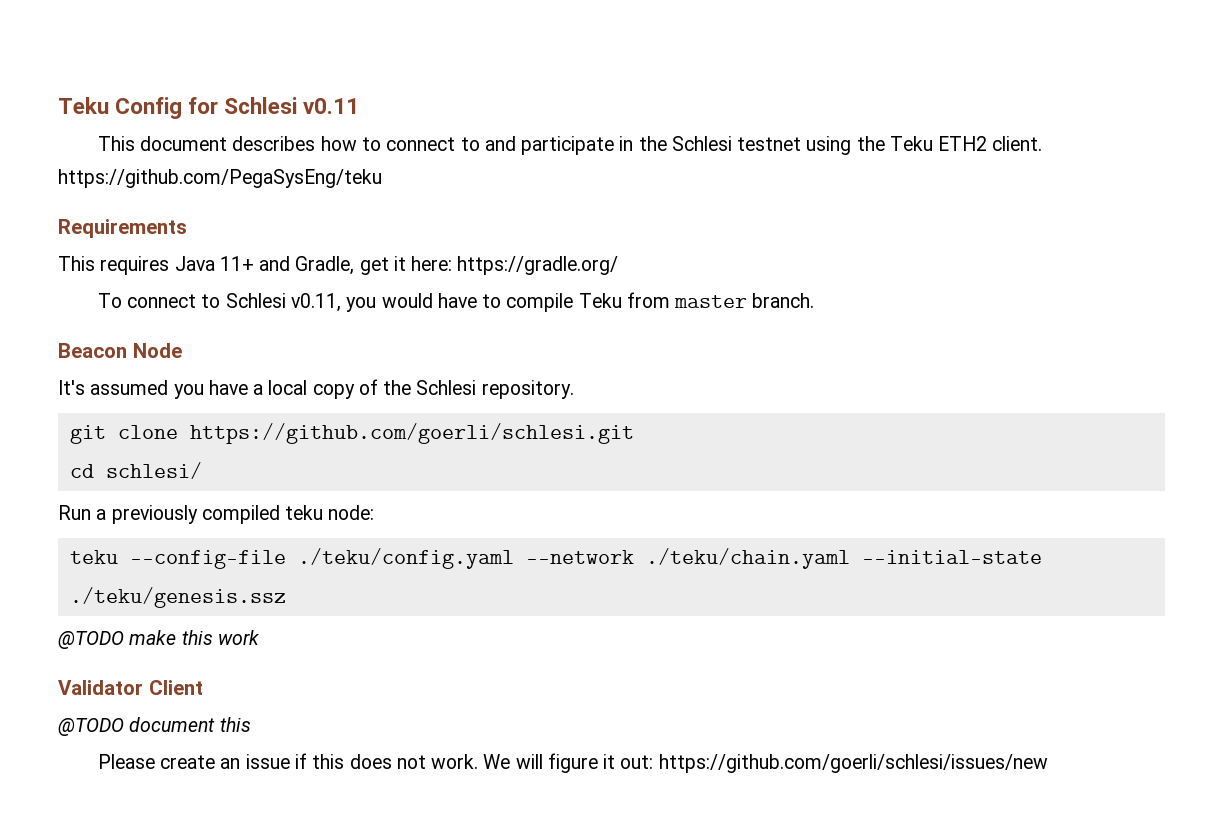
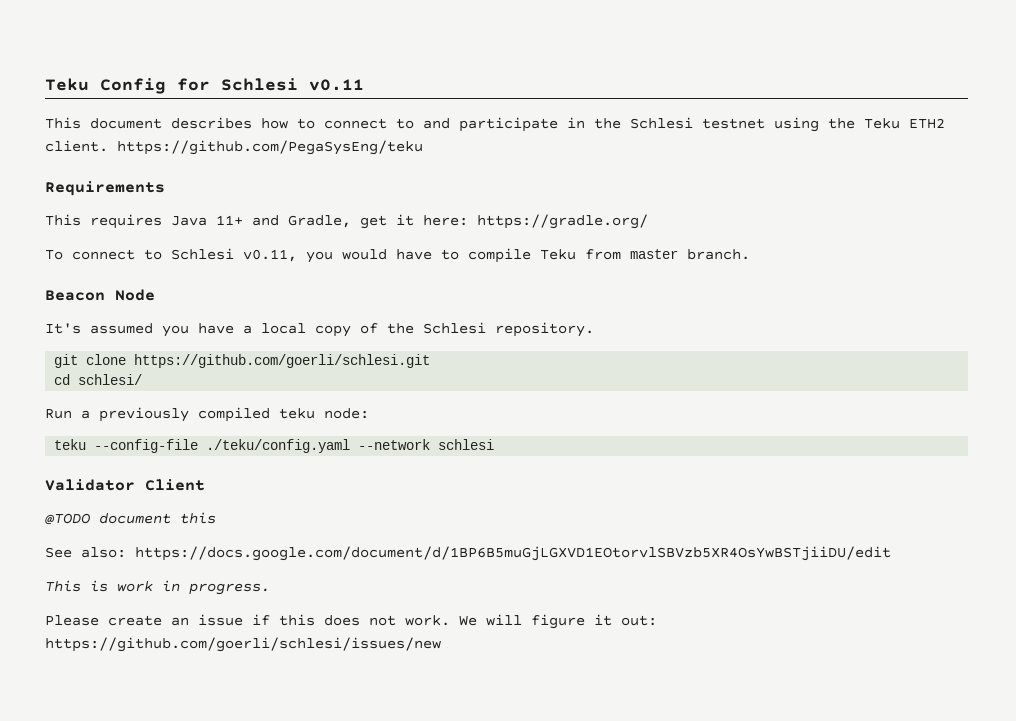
[645,548,1042,569] [69,587,286,608] [58,630,259,649] ./teku/chain.yaml --initial-state ./teku/genesis.ssz // @TODO make this work -> [438,439,495,450] schlesi
(251, 724) none -> [45,546,891,561] [45,580,270,595] // See also: https://docs.google.com/document/d/1BP6B5muGjLGXVD1EOtorvlSBVzb5XR4OsYwBSTjiiDU/edit // This is work in progress.

